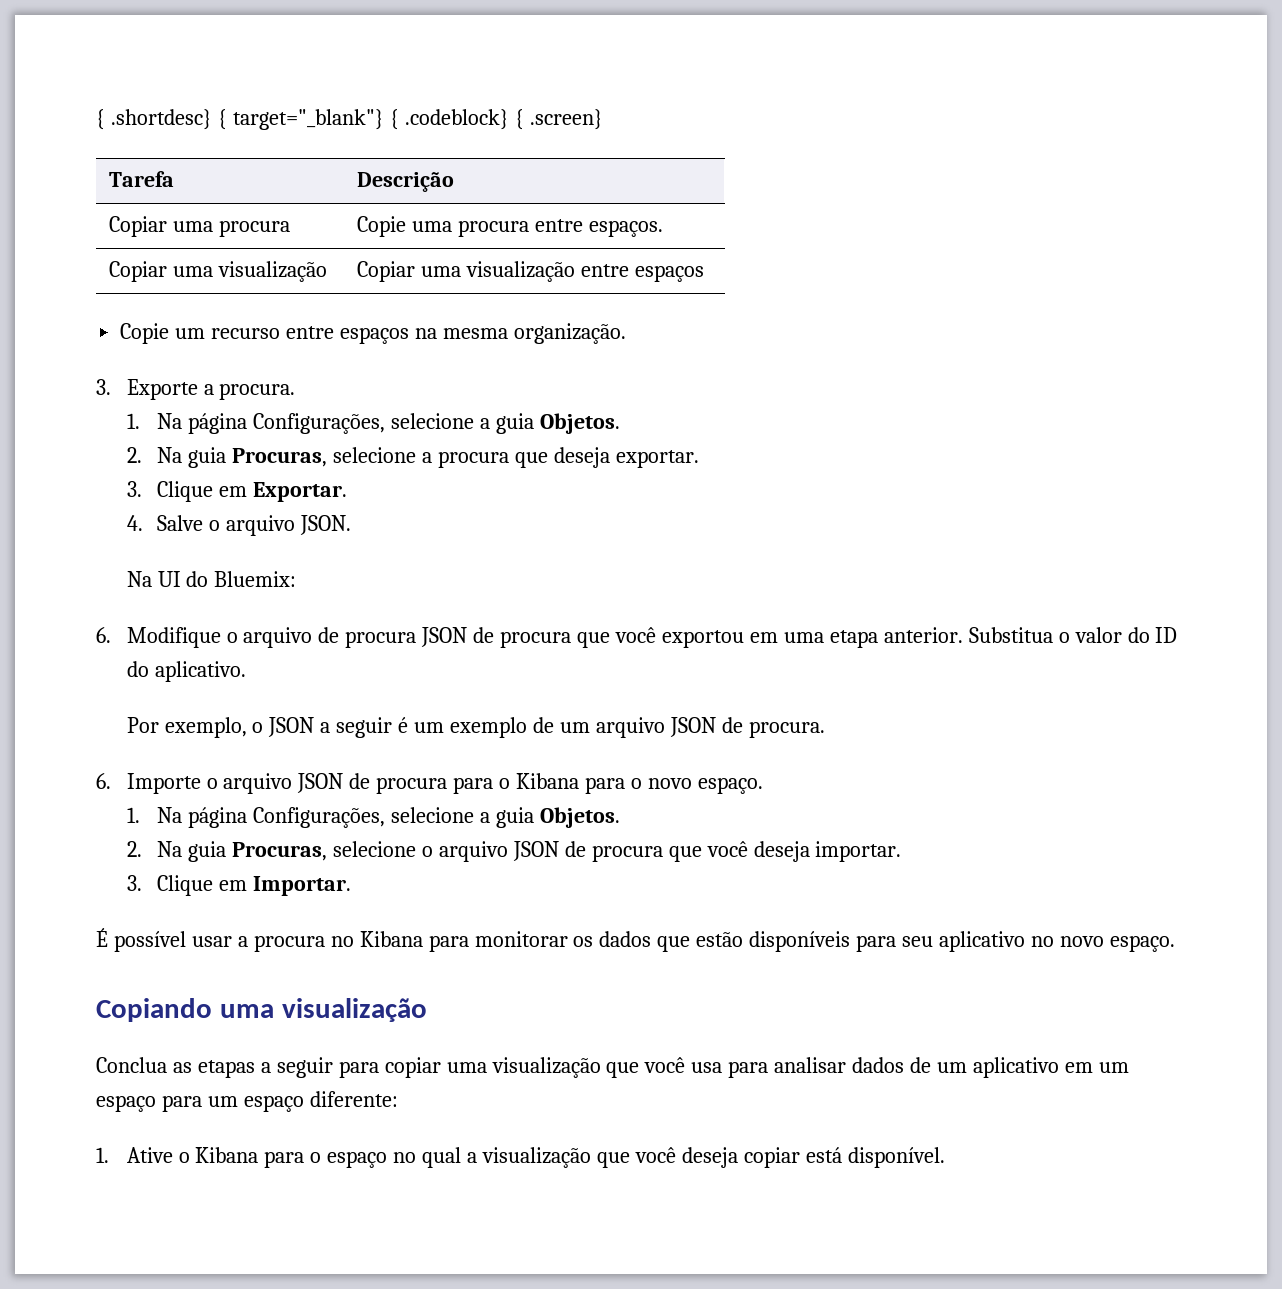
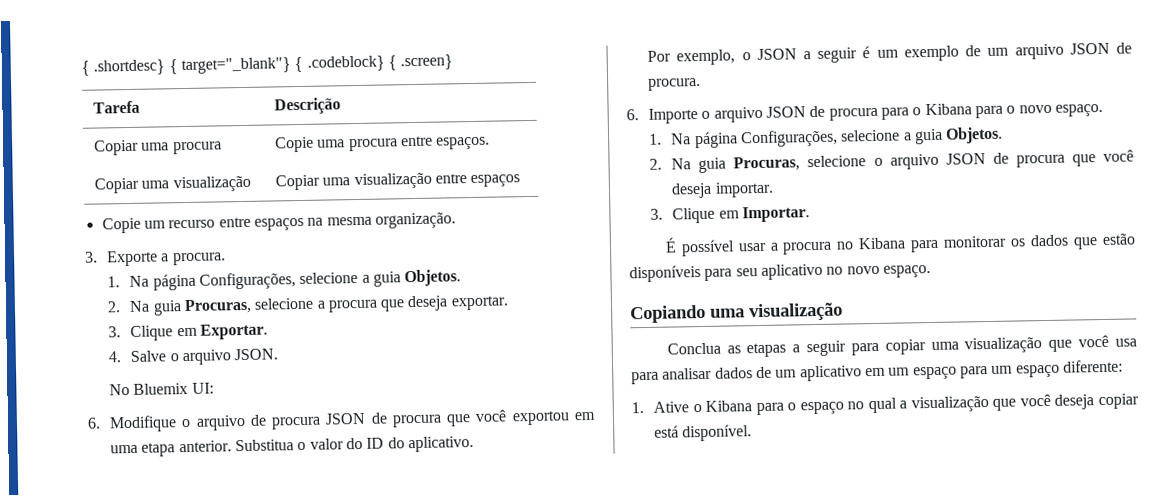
[126,571,297,587] Na UI do Bluemix: -> [109,382,214,396] No Bluemix UI:

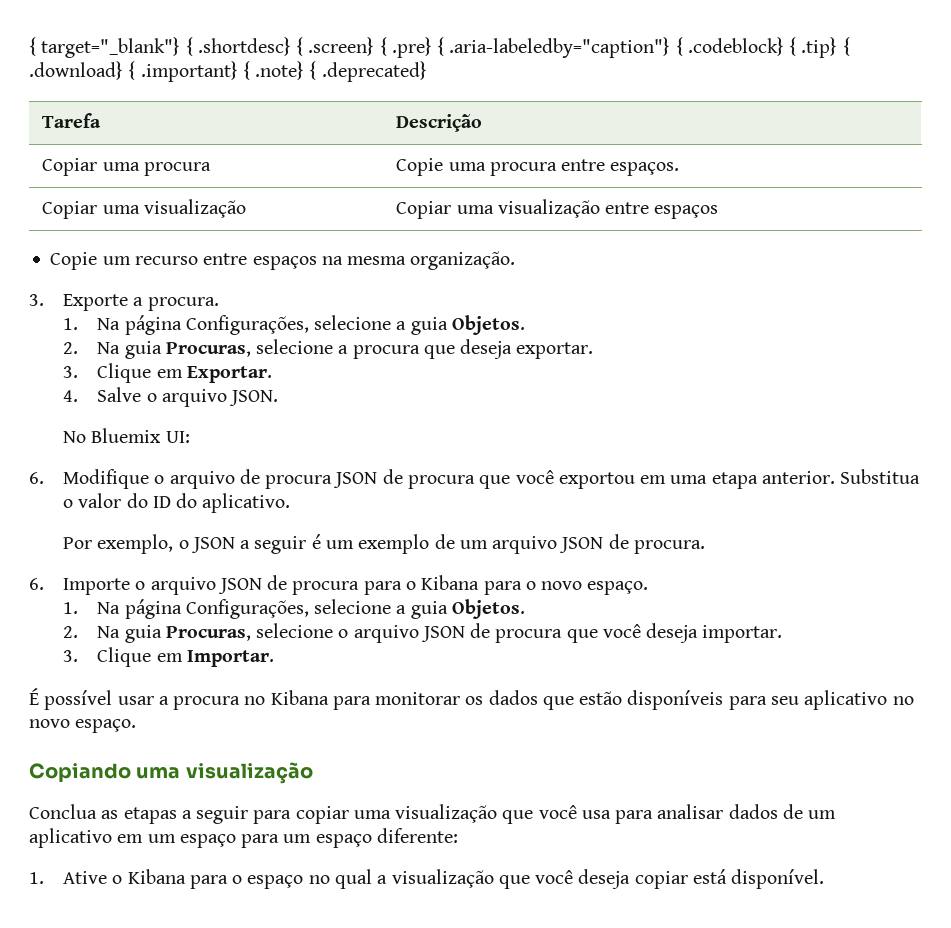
[81,54,454,76] { .shortdesc} { target="_blank"} { .codeblock} { .screen} -> [29,37,850,58] [29,61,427,82] { target="_blank"} { .shortdesc} { .screen} { .pre} { .aria-labeledby="caption"} { .codeblock} { .tip} { .download} { .important} { .note} { .deprecated}

